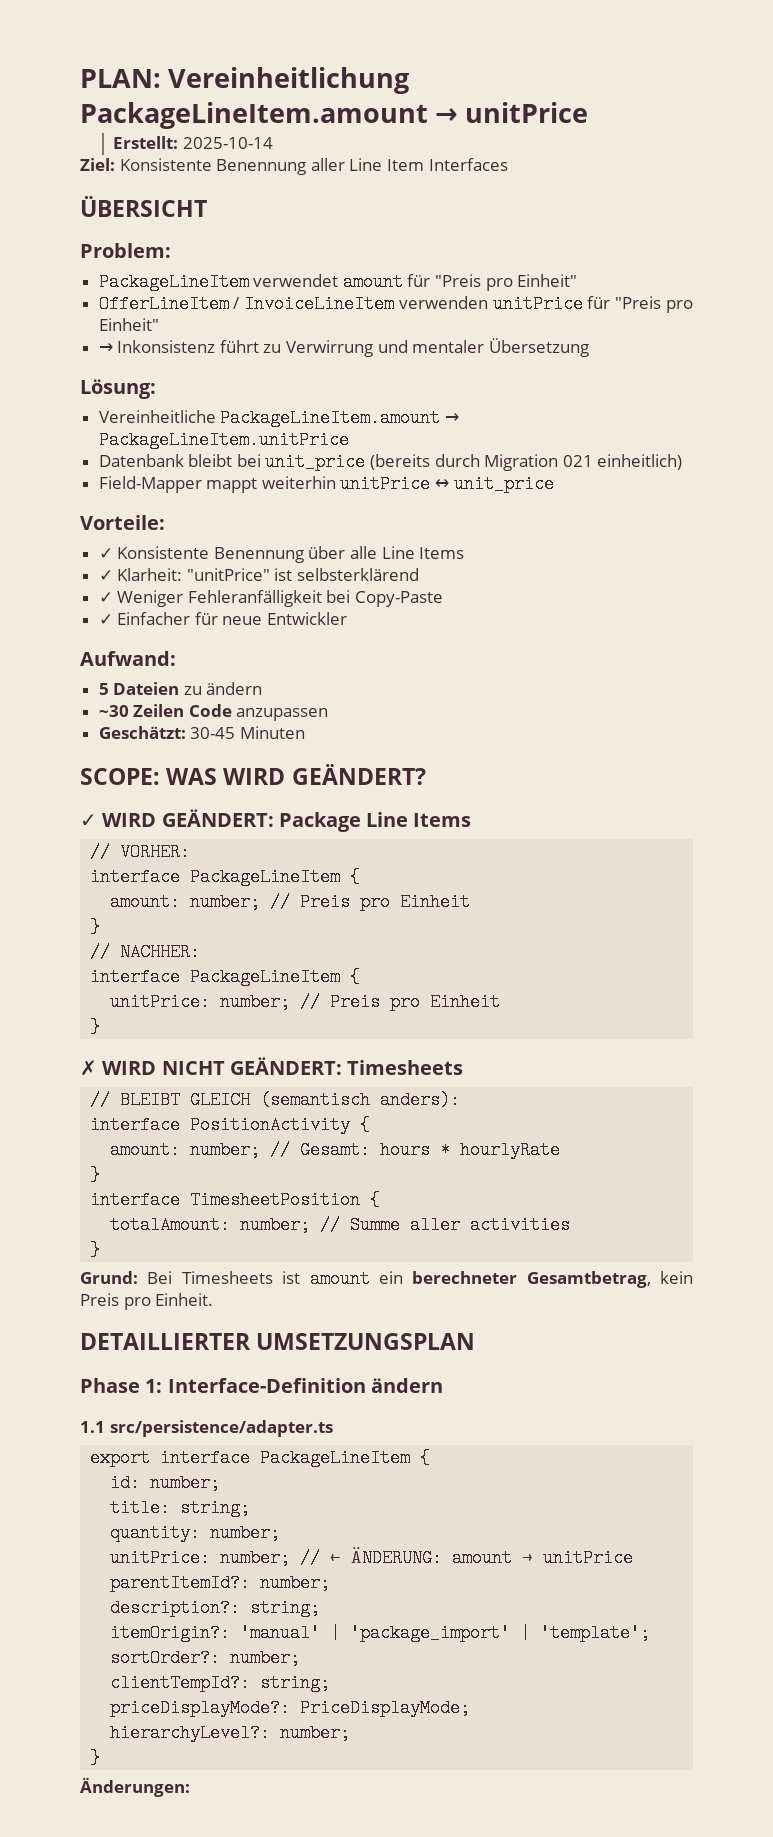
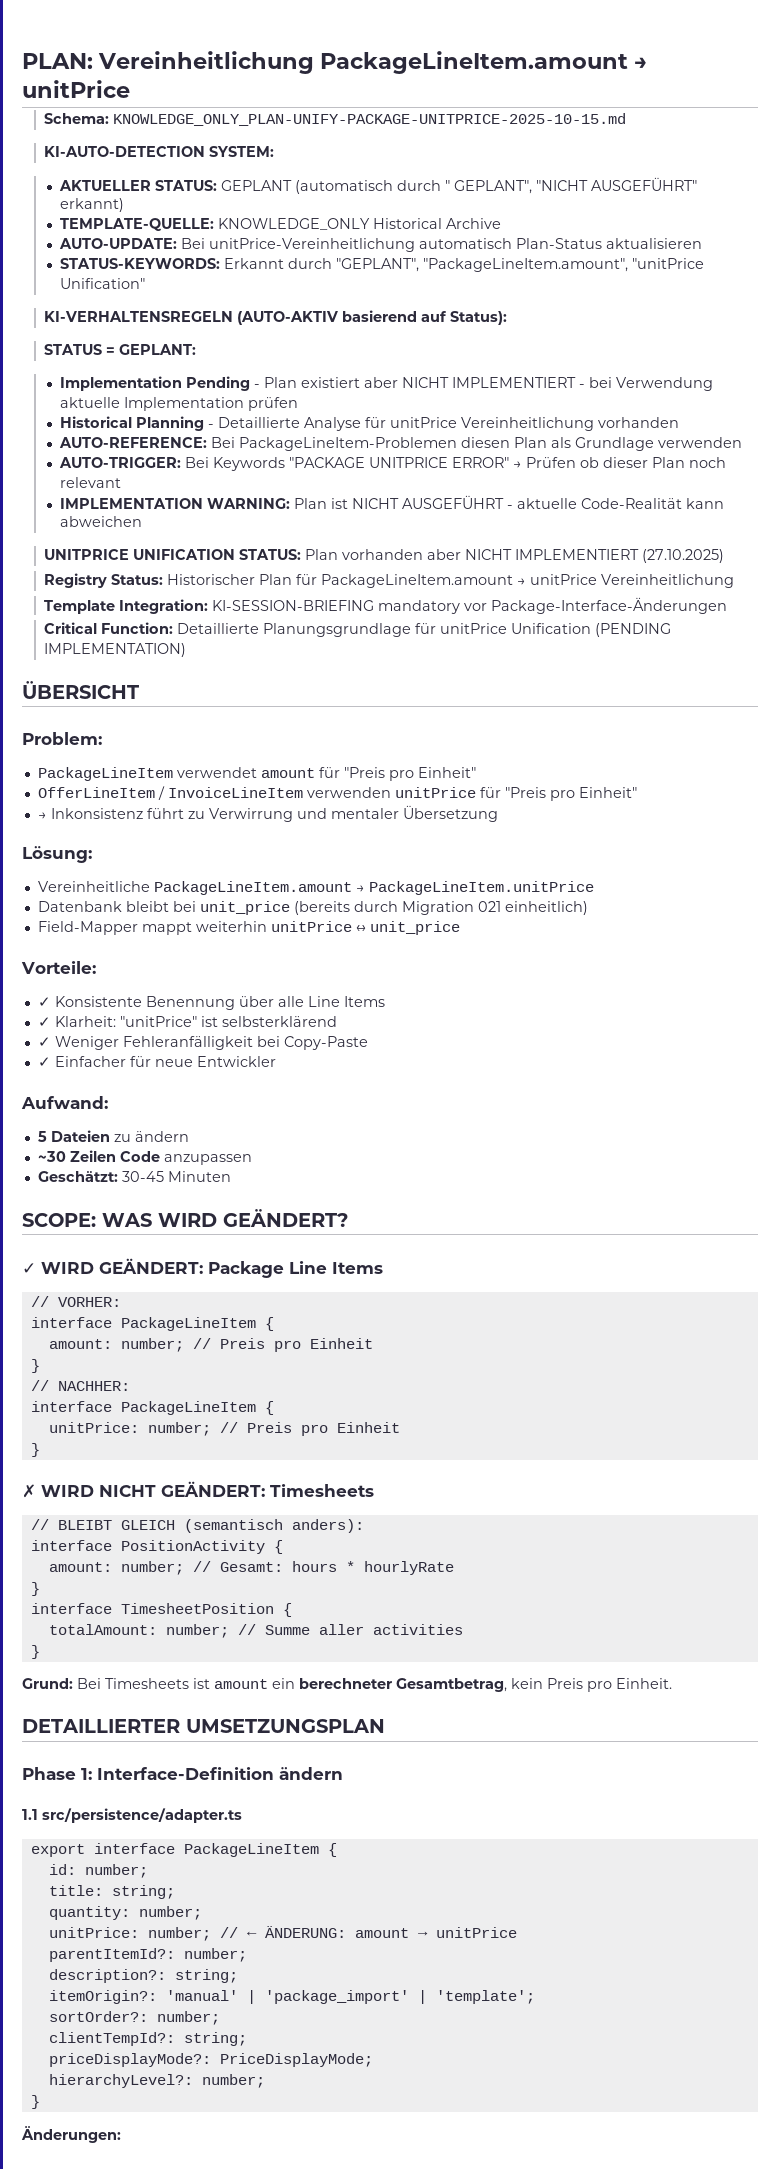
[113,136,274,149] [80,158,508,175] Erstellt: 2025-10-14 // Ziel: Konsistente Benennung aller Line Item Interfaces -> [44,113,627,126] [44,146,275,157] [59,177,698,194] [60,198,125,212] [60,218,502,231] [59,238,703,252] [60,258,705,272] [60,278,146,289] [44,310,508,325] [44,344,197,355] [60,376,714,391] [60,397,299,411] [60,416,680,431] [59,437,743,451] [59,457,727,471] [60,477,122,488] [60,495,725,509] [60,516,143,527] [44,549,725,563] [44,573,735,588] [44,597,728,614] [44,622,672,637] [44,643,187,657] Schema: KNOWLEDGE_ONLY_PLAN-UNIFY-PACKAGE-UNITPRICE-2025-10-15.md // KI-AUTO-DETECTION SYSTEM: // AKTUELLER STATUS: GEPLANT (automatisch durch " GEPLANT", "NICHT AUSGEFÜHRT" erkannt) // TEMPLATE-QUELLE: KNOWLEDGE_ONLY Historical Archive // AUTO-UPDATE: Bei unitPrice-Vereinheitlichung automatisch Plan-Status aktualisieren // STATUS-KEYWORDS: Erkannt durch "GEPLANT", "PackageLineItem.amount", "unitPrice Unification" // KI-VERHALTENSREGELN (AUTO-AKTIV basierend auf Status): // STATUS = GEPLANT: // Implementation Pending - Plan existiert aber NICHT IMPLEMENTIERT - bei Verwendung aktuelle Implementation prüfen // Historical Planning - Detaillierte Analyse für unitPrice Vereinheitlichung vorhanden // AUTO-REFERENCE: Bei PackageLineItem-Problemen diesen Plan als Grundlage verwenden // AUTO-TRIGGER: Bei Keywords "PACKAGE UNITPRICE ERROR" → Prüfen ob dieser Plan noch relevant // IMPLEMENTATION WARNING: Plan ist NICHT AUSGEFÜHRT - aktuelle Code-Realität kann abweichen // UNITPRICE UNIFICATION STATUS: Plan vorhanden aber NICHT IMPLEMENTIERT (27.10.2025) // Registry Status: Historischer Plan für PackageLineItem.amount → unitPrice Vereinheitlichung // Template Integration: KI-SESSION-BRIEFING mandatory vor Package-Interface-Änderungen // Critical Function: Detaillierte Planungsgrundlage für unitPrice Unification (PENDING IMPLEMENTATION)

